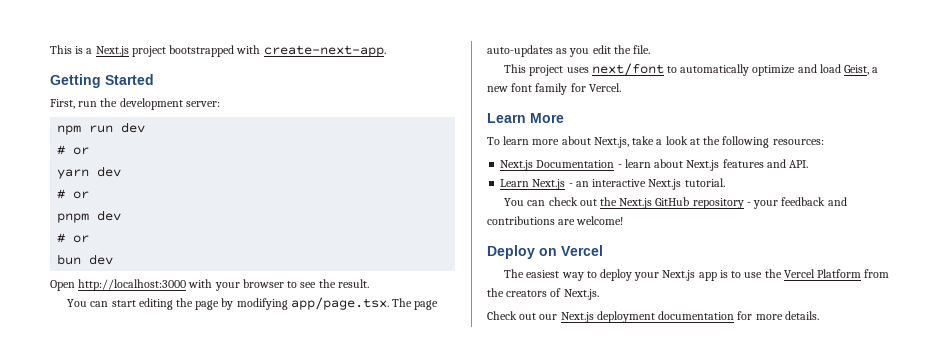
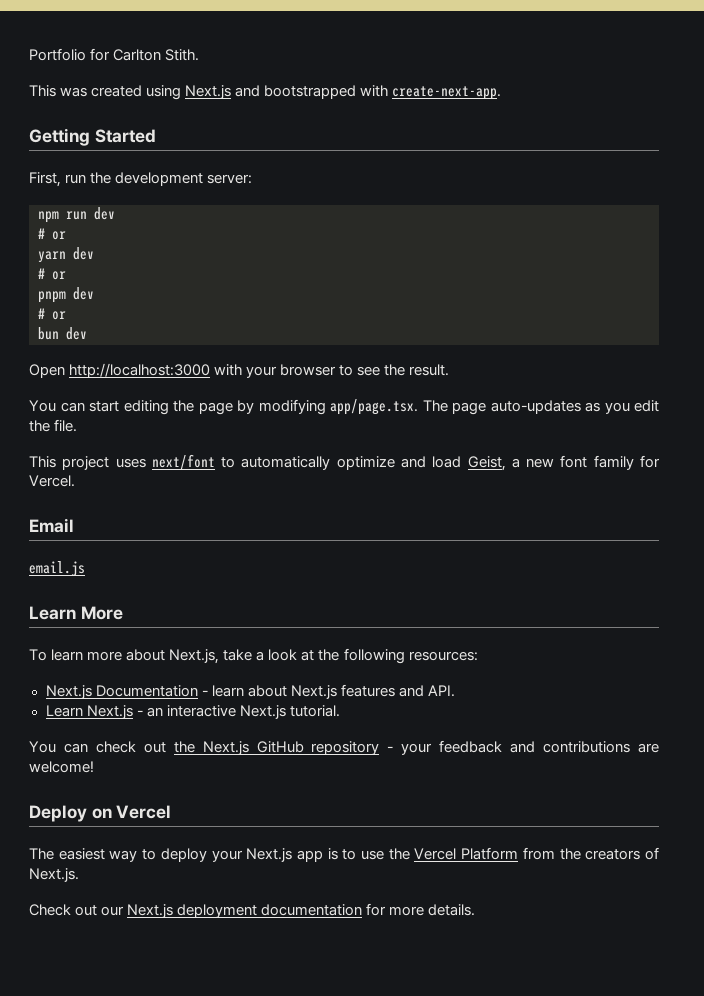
[50,45,166,57] This is a Next.js project -> [29,48,200,61] [29,85,261,100] Portfolio for Carlton Stith. // This was created using Next.js and
(621, 87) none -> [29,518,74,533] [29,561,85,576] // Email // email.js

